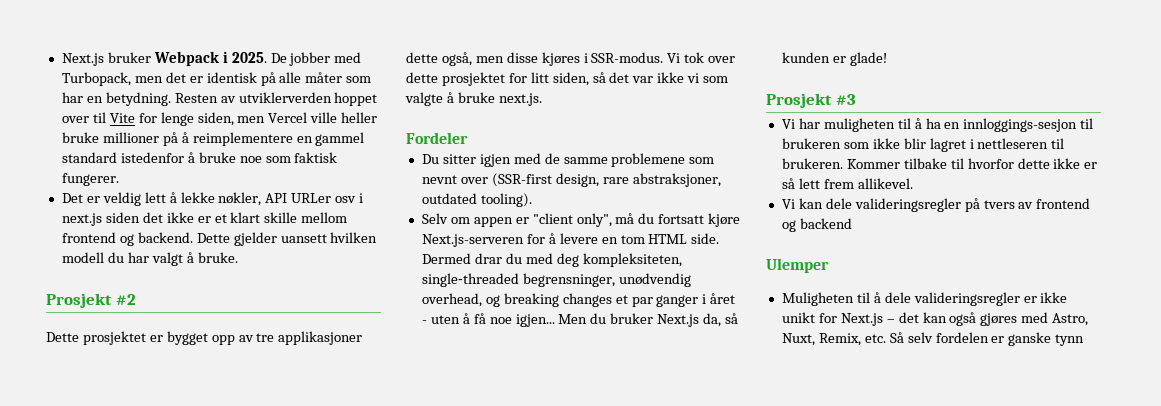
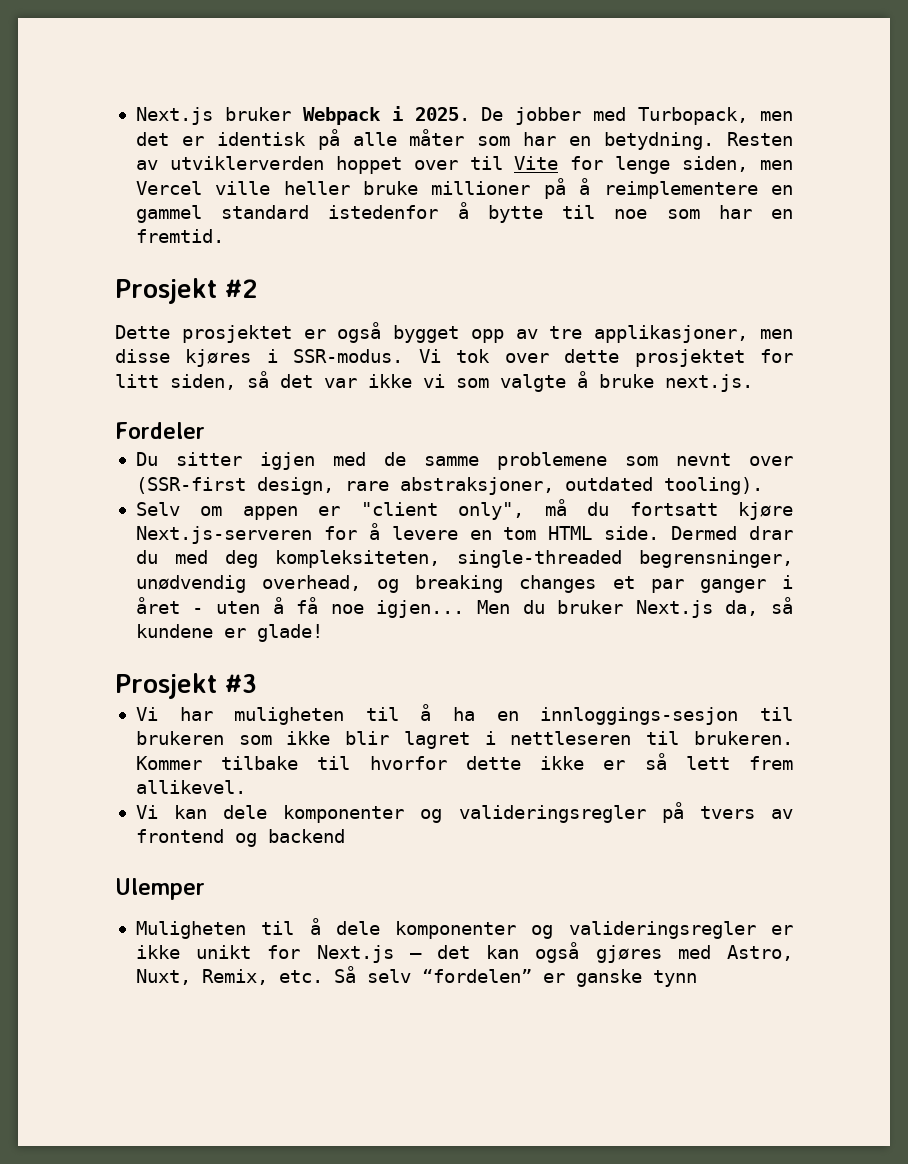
[198,152,338,163] [61,173,119,186] [61,192,364,206] [61,212,348,226] [61,232,378,246] [61,252,238,266] bruke noe som faktisk fungerer. // Det er veldig lett å lekke nøkler, API URLer osv i next.js siden det ikke er et klart skille mellom frontend og backend. Dette gjelder uansett hvilken modell du har valgt å bruke. -> [487,205,794,223] [135,229,224,243] bytte til noe som har en fremtid.
(163, 338) none -> [337,322,382,343] også
[278,331,363,345] [406,52,472,66] applikasjoner dette også, -> [594,325,749,343] applikasjoner,
[781,52,830,63] kunden -> [135,624,213,638] kundene
(852, 203) none -> [283,805,443,823] komponenter og
(911, 297) none -> [395,921,554,939] komponenter og
[935,332,989,343] fordelen -> [421,969,532,983] “fordelen”

